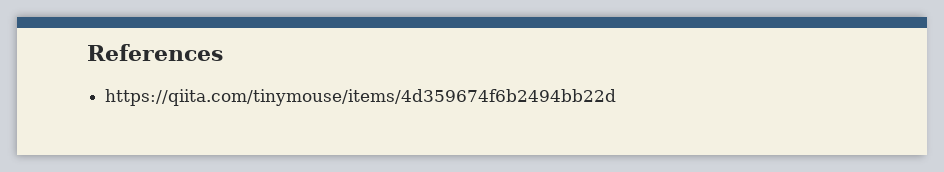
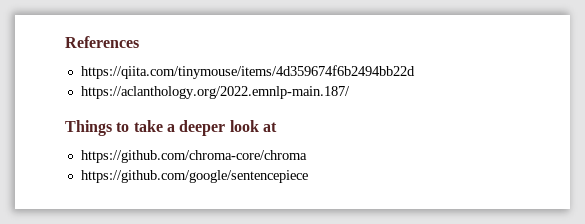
(617, 97) none -> [80,86,350,99] [65,120,277,136] [80,150,307,163] [80,170,308,183] // https://aclanthology.org/2022.emnlp-main.187/ // Things to take a deeper look at // https://github.com/chroma-core/chroma // https://github.com/google/sentencepiece

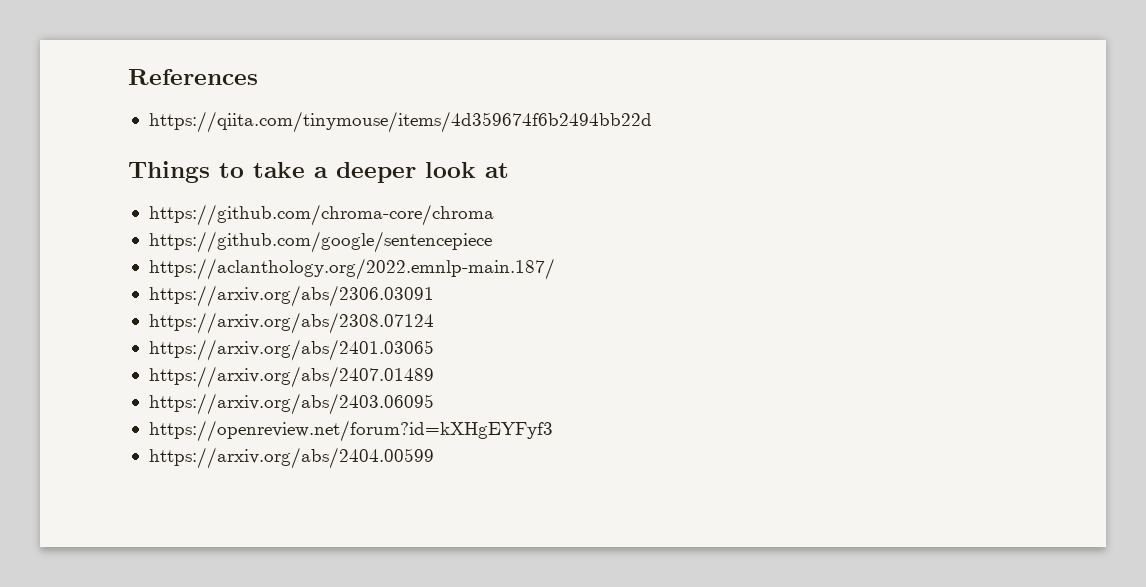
[80,86,350,99] // https://aclanthology.org/2022.emnlp-main.187/ -> (652, 122) none
(308, 176) none -> [148,258,555,280] [148,285,434,307] [148,312,434,334] [148,339,434,361] [148,366,434,388] [148,393,434,415] [148,420,553,442] [148,447,434,469] // https://aclanthology.org/2022.emnlp-main.187/ // https://arxiv.org/abs/2306.03091 // https://arxiv.org/abs/2308.07124 // https://arxiv.org/abs/2401.03065 // https://arxiv.org/abs/2407.01489 // https://arxiv.org/abs/2403.06095 // https://openreview.net/forum?id=kXHgEYFyf3 // https://arxiv.org/abs/2404.00599

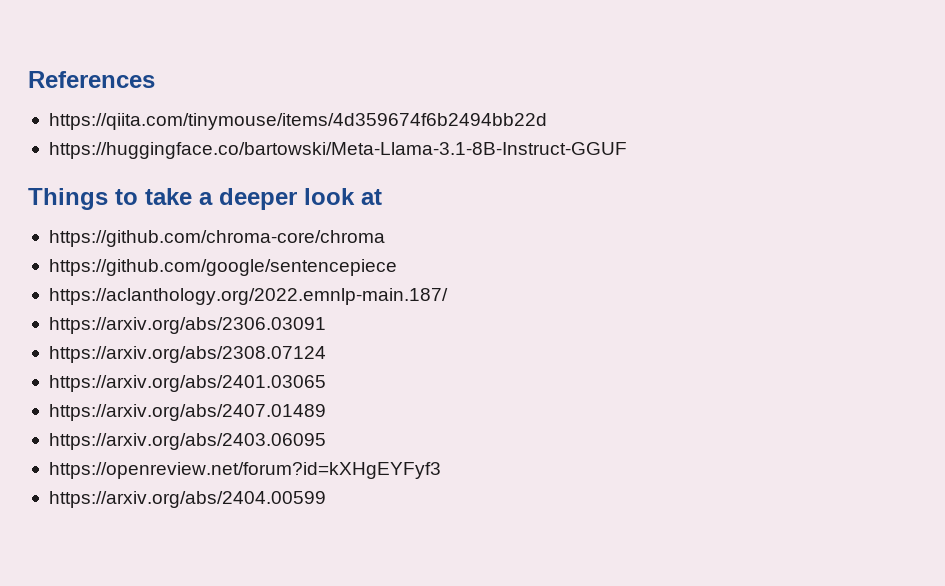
(652, 122) none -> [48,142,627,159] // https://huggingface.co/bartowski/Meta-Llama-3.1-8B-Instruct-GGUF

